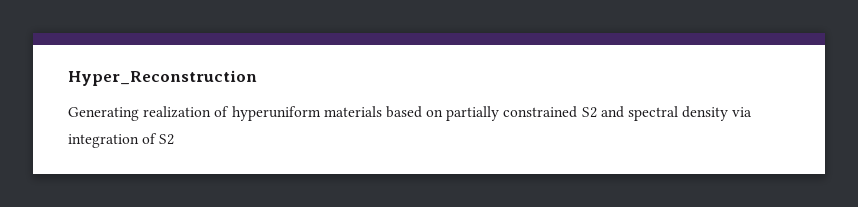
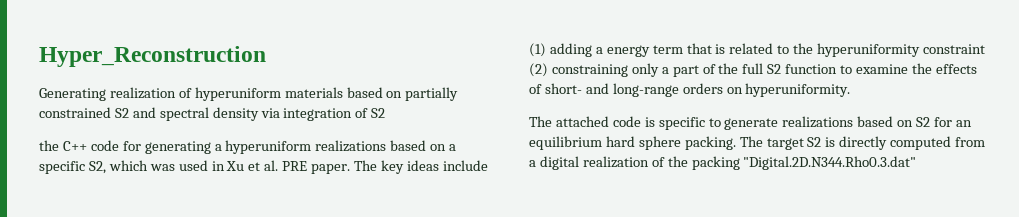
(175, 139) none -> [39,140,457,154] [39,160,488,174] [529,43,986,57] [529,63,977,77] [529,83,851,97] [529,116,972,130] [529,136,986,150] [529,156,917,170] // the C++ code for generating a hyperuniform realizations based on a specific S2, which was used in Xu et al. PRE paper. The key ideas include (1) adding a energy term that is related to the hyperuniformity constraint (2) constraining only a part of the full S2 function to examine the effects of short- and long-range orders on hyperuniformity. // The attached code is specific to generate realizations based on S2 for an equilibrium hard sphere packing. The target S2 is directly computed from a digital realization of the packing "Digital.2D.N344.Rho0.3.dat"

